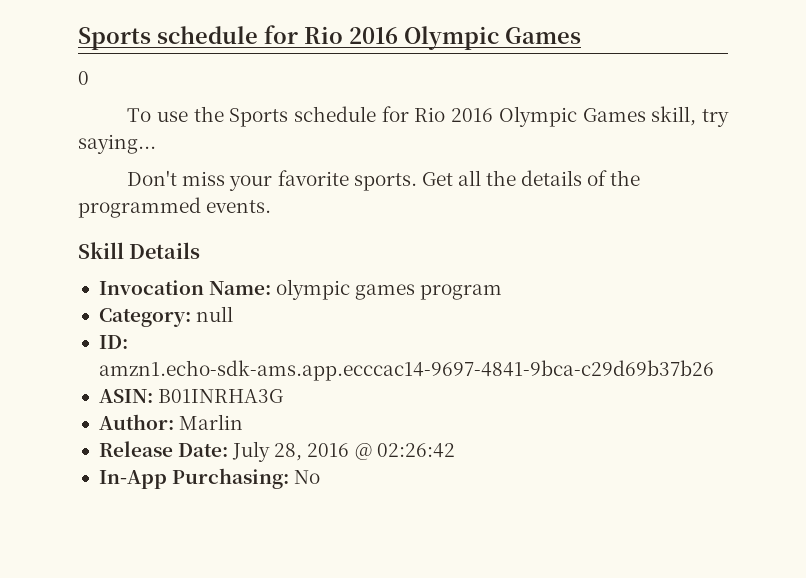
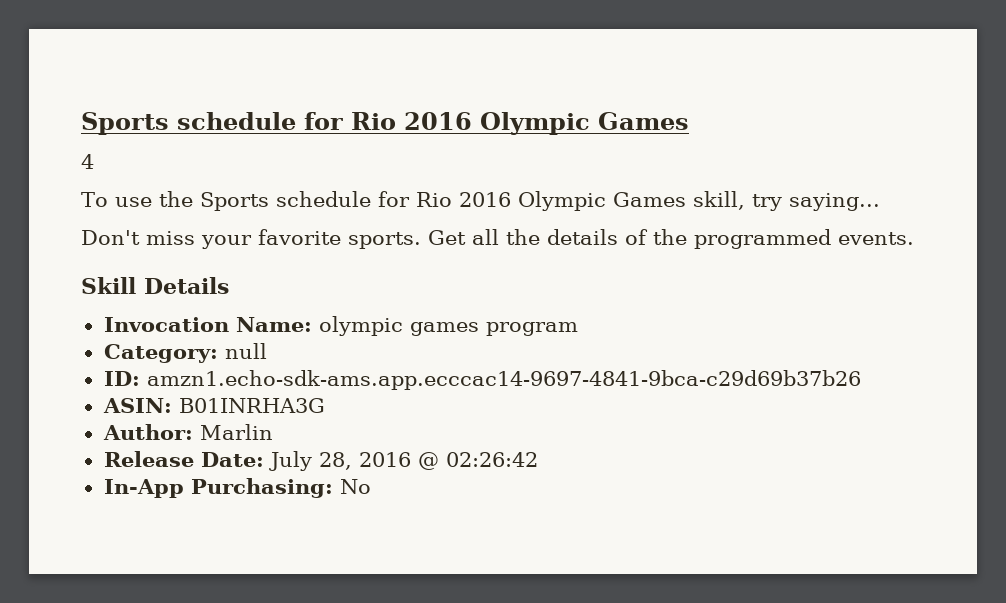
[78,71,89,85] 0 -> [81,154,94,169] 4

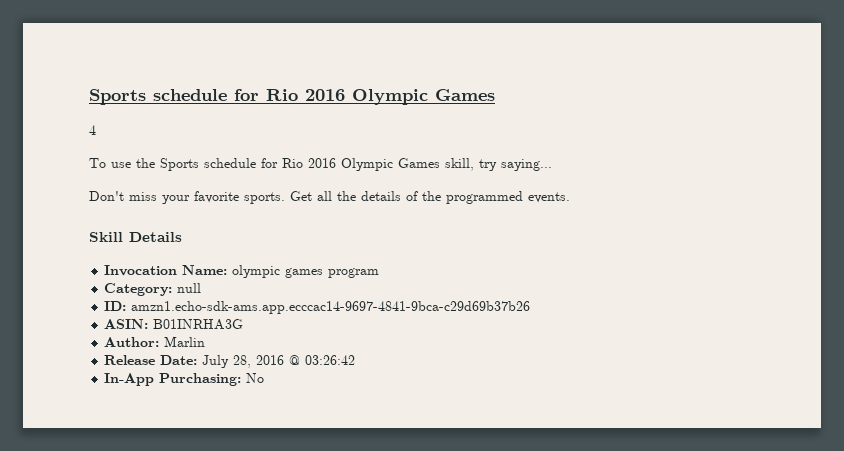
[445,452,538,467] 02:26:42 -> [305,355,356,365] 03:26:42

